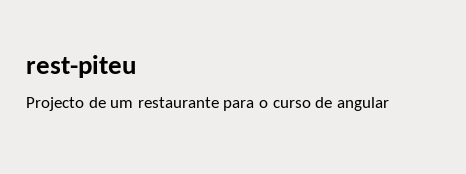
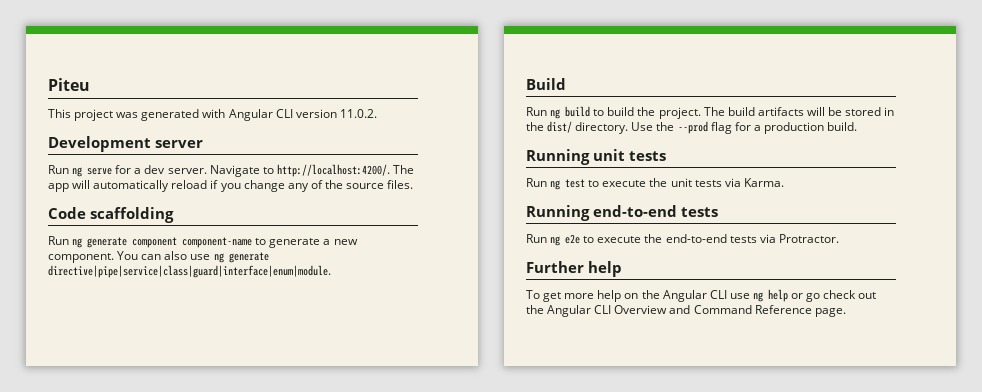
[26,55,136,78] [26,97,389,111] rest-piteu // Projecto de um restaurante para o curso de angular -> [48,78,90,91] [48,109,377,121] [48,136,203,152] [48,164,414,177] [48,180,414,192] [48,207,174,223] [48,236,358,248] [48,251,269,263] [48,265,331,278] [526,78,566,90] [526,106,895,119] [526,121,858,134] [526,149,666,165] [526,178,784,190] [526,205,718,221] [526,234,839,246] [526,261,622,277] [526,289,877,302] [526,305,846,317] Piteu // This project was generated with Angular CLI version 11.0.2. // Development server // Run ng serve for a dev server. Navigate to http://localhost:4200/. The app will automatically reload if you change any of the source files. // Code scaffolding // Run ng generate component component-name to generate a new component. You can also use ng generate directive|pipe|service|class|guard|interface|enum|module. // Build // Run ng build to build the project. The build artifacts will be stored in the dist/ directory. Use the --prod flag for a production build. // Running unit tests // Run ng test to execute the unit tests via Karma. // Running end-to-end tests // Run ng e2e to execute the end-to-end tests via Protractor. // Further help // To get more help on the Angular CLI use ng help or go check out the Angular CLI Overview and Command Reference page.

